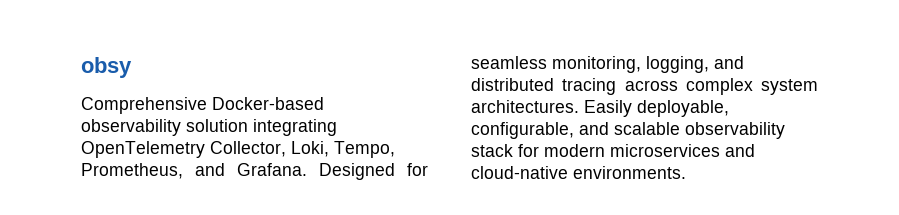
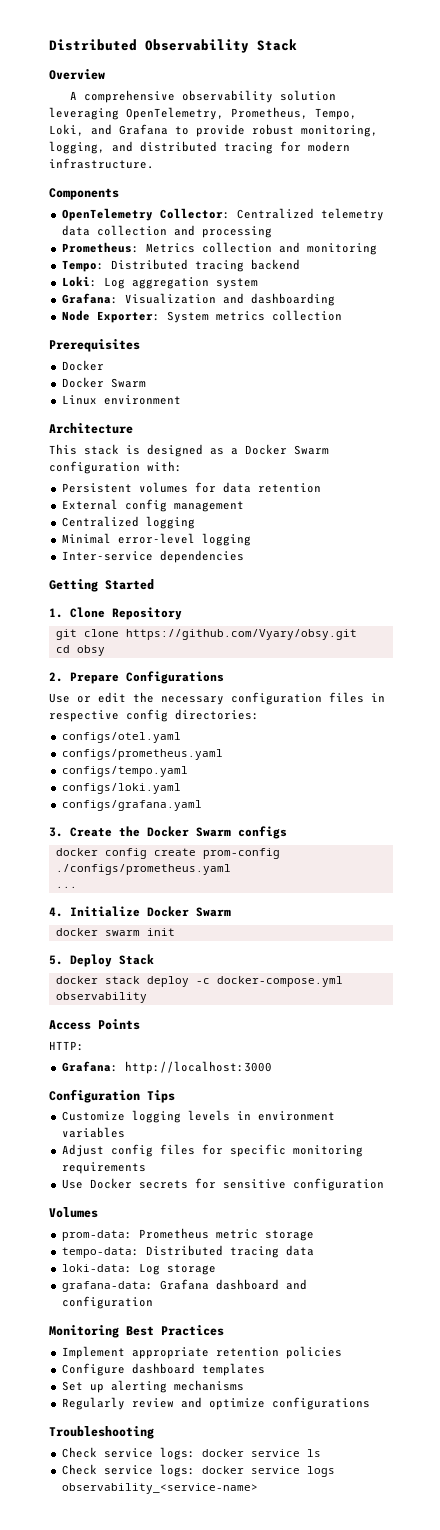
[81,57,132,78] [81,97,324,114] [81,119,337,136] [81,141,395,158] [81,163,428,180] [471,56,547,69] obsy // Comprehensive Docker-based observability solution integrating OpenTelemetry Collector, Loki, Tempo, Prometheus, and Grafana. Designed for seamless -> [49,39,297,53] [49,69,105,80] [69,90,336,103] [49,107,357,120] [49,124,294,137] Distributed Observability Stack // Overview // A comprehensive observability solution leveraging OpenTelemetry, Prometheus, Tempo, Loki, and Grafana to provide robust
[624,78,818,95] [471,100,729,117] [471,122,785,139] [471,144,755,157] [471,166,686,179] across complex system architectures. Easily deployable, configurable, and scalable observability stack for modern microservices and cloud-native environments. -> [280,141,350,152] [49,158,154,169] [49,188,119,200] [61,208,384,221] [61,225,272,238] [61,242,377,255] [61,259,300,272] [61,276,258,289] [61,293,335,306] [61,310,342,323] [49,339,140,352] [61,360,104,371] [61,377,146,388] [61,395,181,405] [49,423,133,434] [49,444,329,457] [49,461,182,474] [61,482,321,493] [61,499,244,512] [61,516,195,529] [61,533,251,546] [61,550,244,563] [49,579,154,592] [49,607,182,620] [55,629,357,640] [55,645,105,656] [49,671,224,684] [49,692,385,705] [49,709,259,722] [61,732,181,743] [61,749,223,760] [61,766,188,777] [61,783,181,794] [61,800,202,811] [49,826,287,839] [55,848,280,859] [55,864,231,875] [55,886,77,888] [49,906,231,917] [55,928,175,936] [49,954,154,967] [55,976,343,987] [55,992,147,1003] [49,1019,140,1030] [49,1041,84,1051] [61,1061,272,1074] [49,1089,175,1103] [61,1110,335,1123] [61,1127,125,1138] [61,1144,363,1157] [61,1162,146,1174] [61,1178,384,1191] [49,1207,98,1218] [61,1228,314,1241] [61,1245,314,1258] [61,1263,216,1275] [61,1279,307,1292] [61,1296,153,1309] [49,1325,224,1338] [61,1346,342,1359] [61,1363,265,1376] [61,1380,244,1393] [61,1397,370,1410] [49,1426,154,1439] [61,1447,321,1460] [61,1464,335,1477] [61,1483,258,1494] for modern infrastructure. // Components // OpenTelemetry Collector: Centralized telemetry data collection and processing // Prometheus: Metrics collection and monitoring // Tempo: Distributed tracing backend // Loki: Log aggregation system // Grafana: Visualization and dashboarding // Node Exporter: System metrics collection // Prerequisites // Docker // Docker Swarm // Linux environment // Architecture // This stack is designed as a Docker Swarm configuration with: // Persistent volumes for data retention // External config management // Centralized logging // Minimal error-level logging // Inter-service dependencies // Getting Started // 1. Clone Repository // git clone https://github.com/Vyary/obsy.git // cd obsy // 2. Prepare Configurations // Use or edit the necessary configuration files in respective config directories: // configs/otel.yaml // configs/prometheus.yaml // configs/tempo.yaml // configs/loki.yaml // configs/grafana.yaml // 3. Create the Docker Swarm configs // docker config create prom-config ./configs/prometheus.yaml // ... // 4. Initialize Docker Swarm // docker swarm init // 5. Deploy Stack // docker stack deploy -c docker-compose.yml observability // Access Points // HTTP: // Grafana: http://localhost:3000 // Configuration Tips // Customize logging levels in environment variables // Adjust config files for specific monitoring requirements // Use Docker secrets for sensitive configuration // Volumes // prom-data: Prometheus metric storage // tempo-data: Distributed tracing data // loki-data: Log storage // grafana-data: Grafana dashboard and configuration // Monitoring Best Practices // Implement appropriate retention policies // Configure dashboard templates // Set up alerting mechanisms // Regularly review and optimize configurations // Troubleshooting // Check service logs: docker service ls // Check service logs: docker service logs observability_<service-name>

